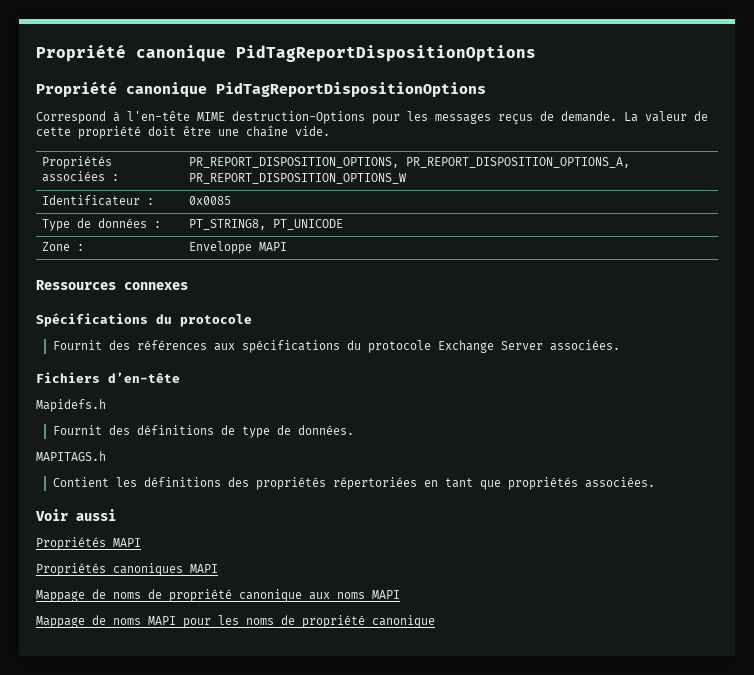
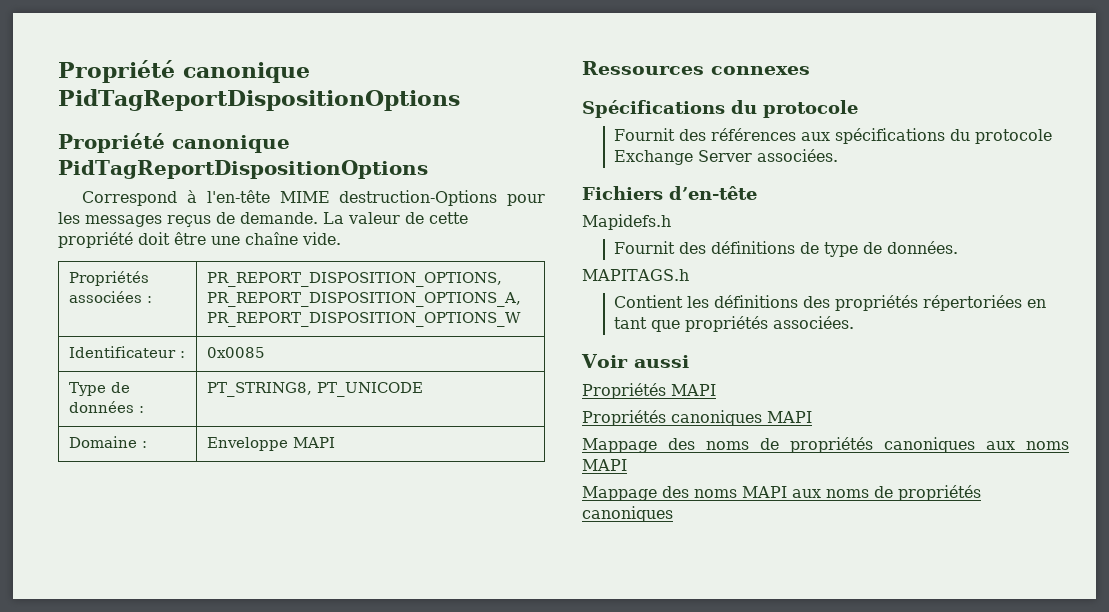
[42,242,71,251] Zone -> [68,436,137,448] Domaine
[92,589,302,602] de noms de propriété canonique -> [668,437,975,453] des noms de propriétés canoniques
[92,615,435,628] de noms MAPI pour les noms de propriété canonique -> [662,485,981,501] [582,506,673,522] des noms MAPI aux noms de propriétés canoniques

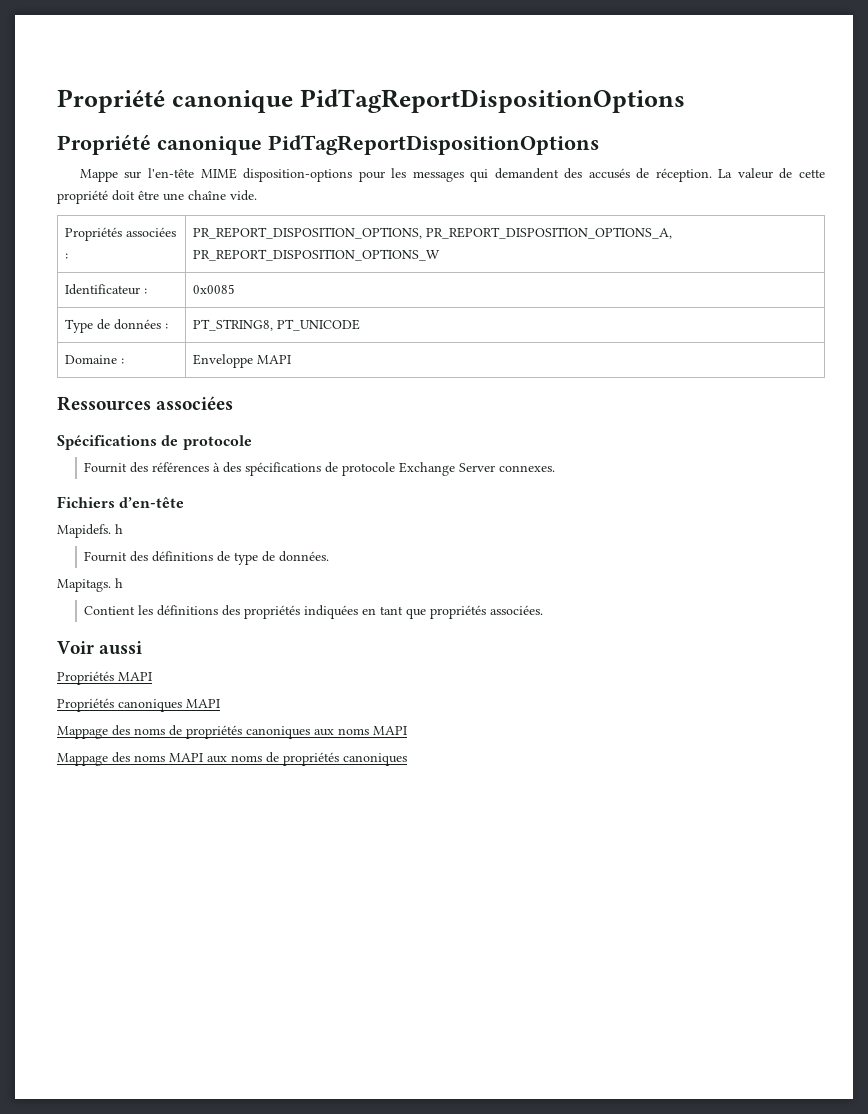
[82,190,198,206] Correspond à -> [79,169,142,182] Mappe sur
[339,190,498,206] destruction-Options -> [243,168,353,182] disposition-options
[167,212,318,227] reçus de demande. -> [470,168,712,182] qui demandent des accusés de réception.
[711,66,810,75] connexes -> [156,396,234,410] associées
[731,100,757,114] du -> [161,435,179,446] de
[800,128,970,144] aux spécifications du -> [213,462,339,476] à des spécifications de
[756,149,838,162] associées. -> [499,465,556,472] connexes.
[582,214,671,230] Mapidefs.h -> [57,524,123,538] Mapidefs. h
[582,269,689,281] MAPITAGS.h -> [57,578,123,592] Mapitags. h
[922,295,1022,311] répertoriées -> [304,605,359,619] indiquées

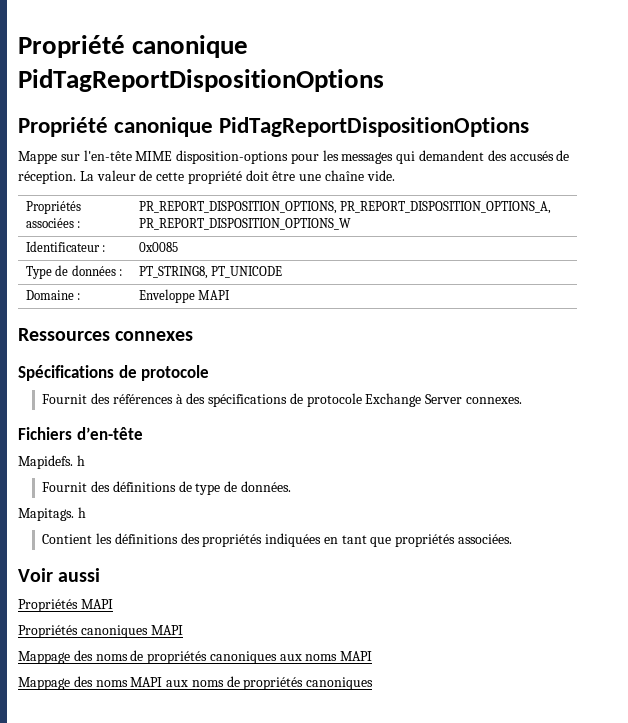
[156,396,234,410] associées -> [115,331,194,341] connexes

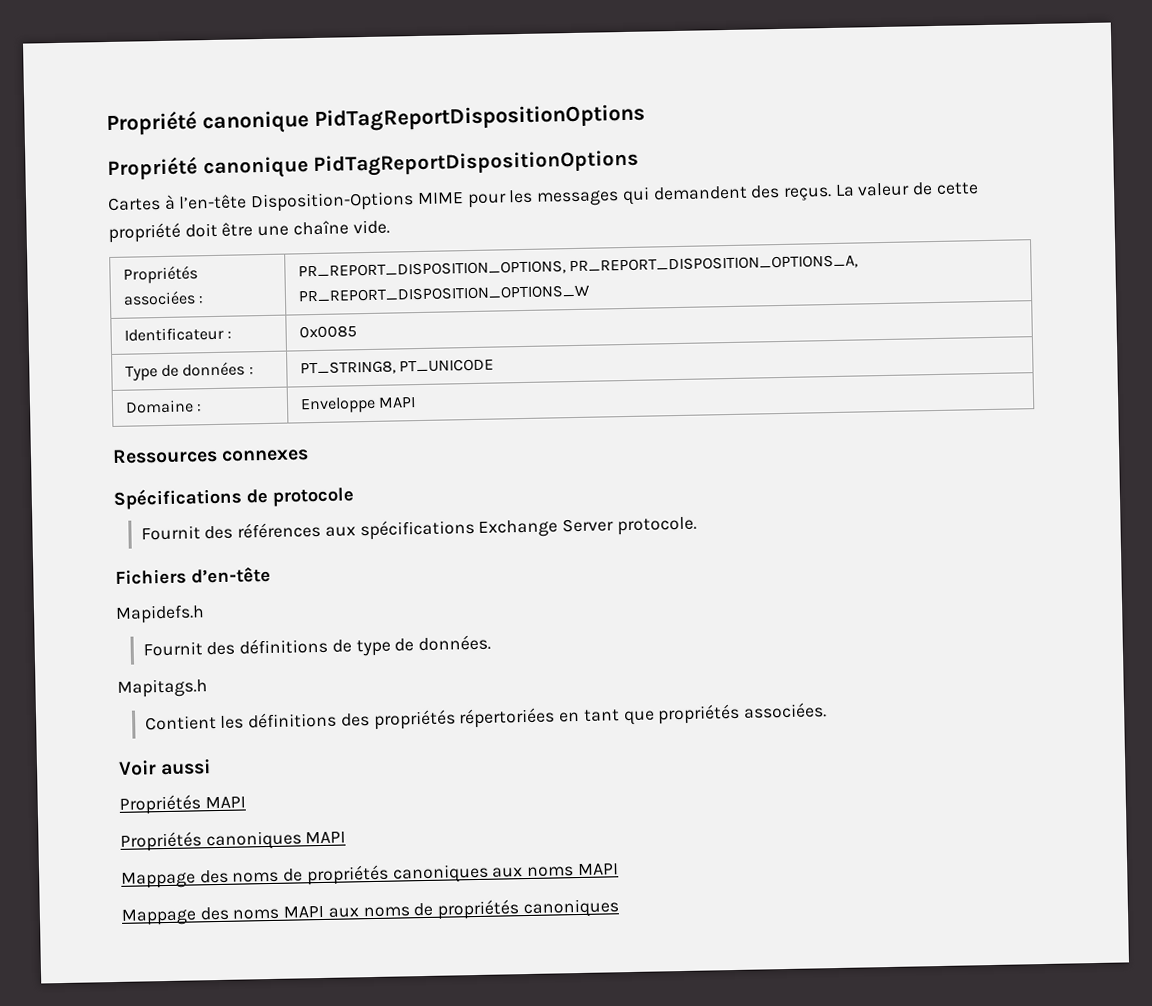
[18,150,289,164] Mappe sur l'en-tête MIME disposition-options -> [108,191,464,213] Cartes à l’en-tête Disposition-Options MIME
[509,150,570,161] [18,171,76,184] accusés de réception. -> [782,187,832,201] reçus.
[175,393,362,407] à des spécifications de protocole -> [324,518,475,541] aux spécifications
[466,397,523,404] connexes. -> [616,516,697,536] protocole.
[18,455,85,469] Mapidefs. h -> [115,604,205,624] Mapidefs.h
[18,507,86,521] Mapitags. h -> [117,678,208,698] Mapitags.h
[265,533,322,547] indiquées -> [458,707,556,729] répertoriées

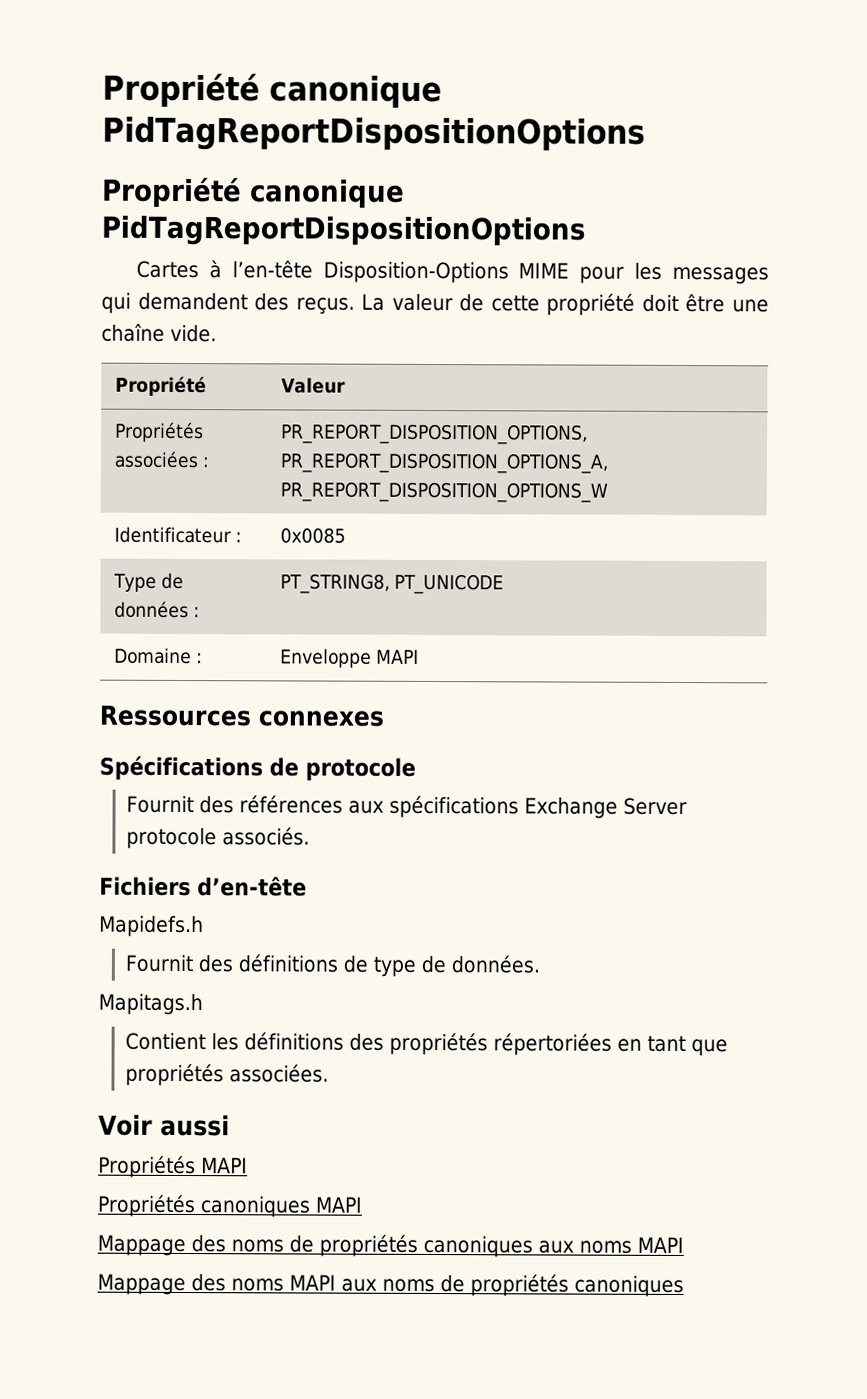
(390, 227) none -> [114,375,207,397] [280,377,346,394] // Propriété | Valeur
[616,516,697,536] protocole. -> [125,827,310,850] protocole associés.

